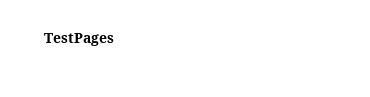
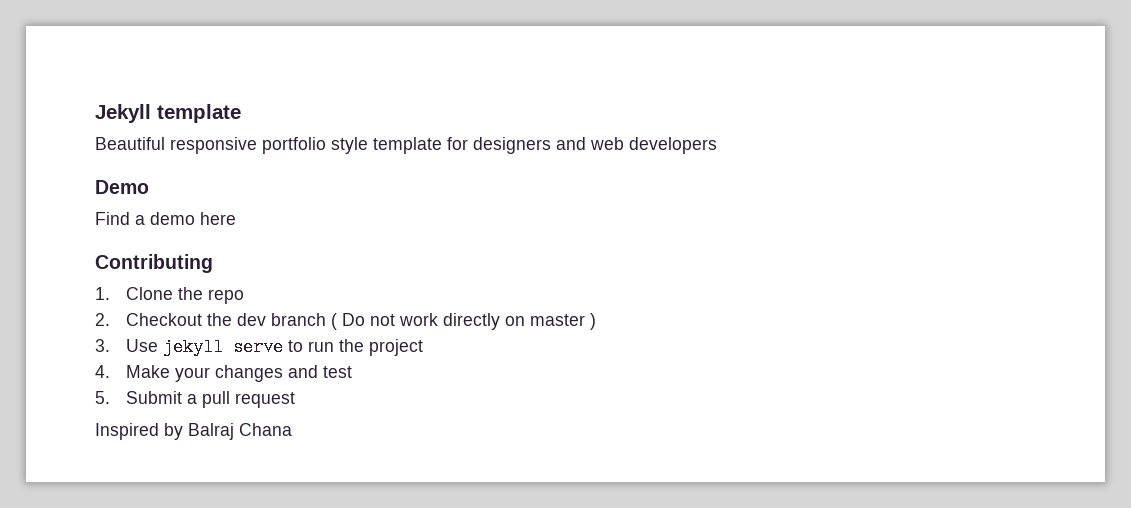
[44,33,114,46] TestPages -> [95,104,241,123] [95,137,717,154] [95,180,149,194] [95,212,236,225] [95,254,213,273] [95,287,245,304] [95,313,597,330] [95,338,424,356] [95,365,353,382] [95,391,296,408] [95,423,292,440] Jekyll template // Beautiful responsive portfolio style template for designers and web developers // Demo // Find a demo here // Contributing // 1. Clone the repo // 2. Checkout the dev branch ( Do not work directly on master ) // 3. Use jekyll serve to run the project // 4. Make your changes and test // 5. Submit a pull request // Inspired by Balraj Chana

